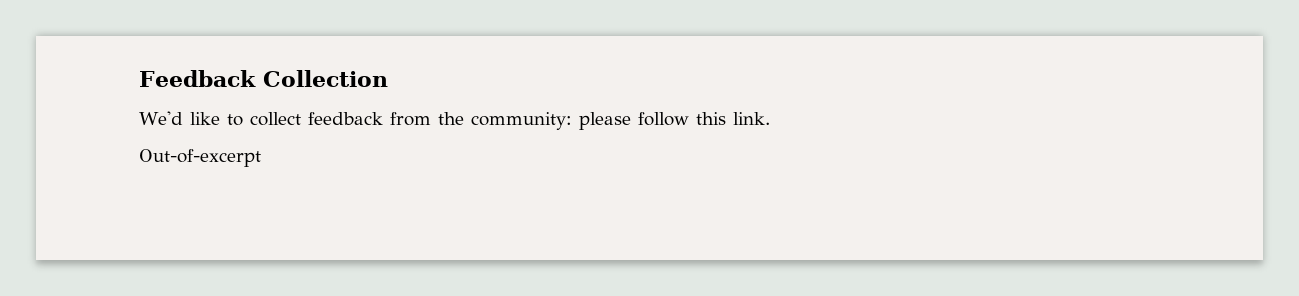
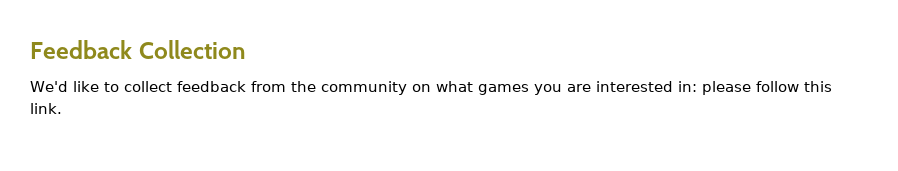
[470,112,572,130] community: -> [320,81,697,95] community on what games you are interested in:
[139,149,261,167] // Out-of-excerpt -> (62, 108) none

